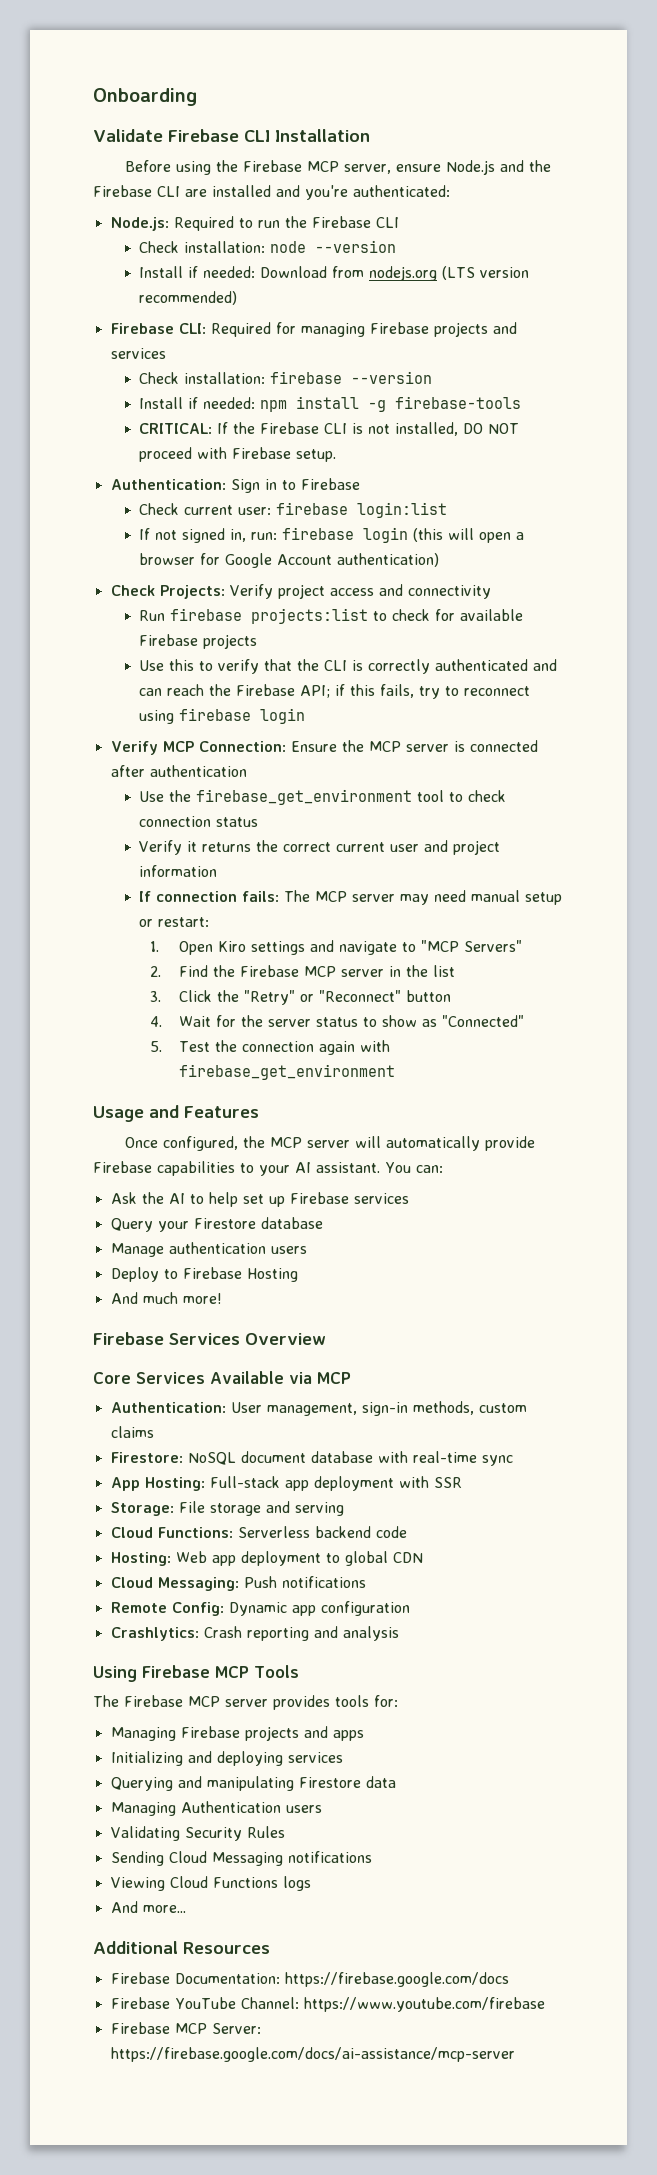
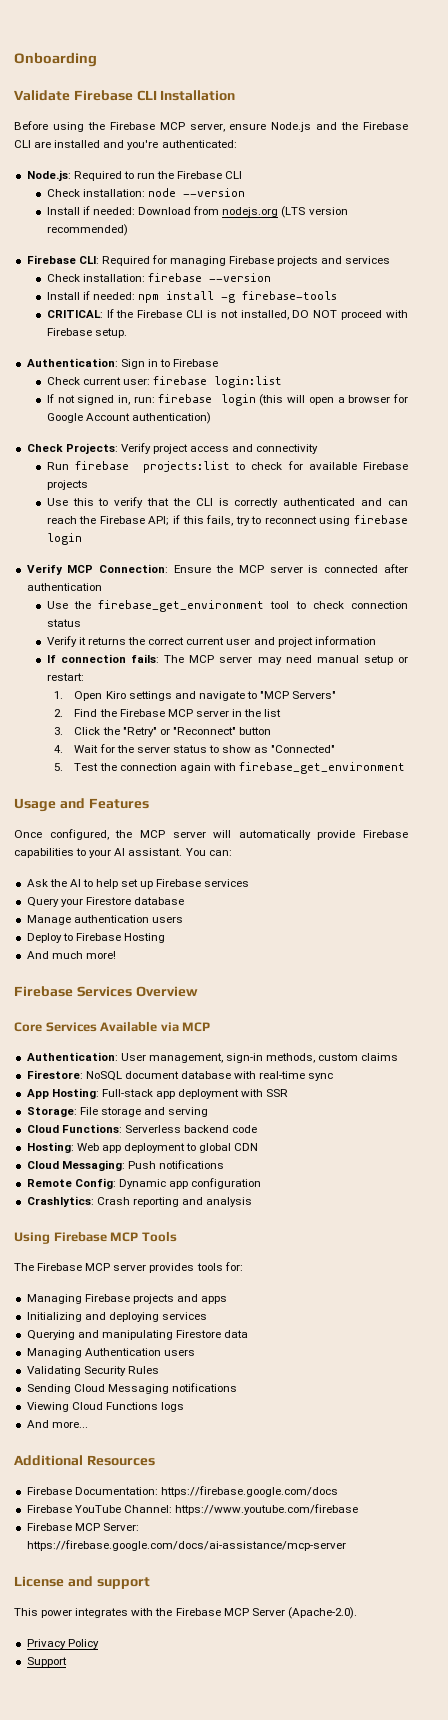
(515, 2054) none -> [14,1576,150,1589] [14,1607,357,1619] [26,1639,99,1649] [26,1657,67,1667] // License and support // This power integrates with the Firebase MCP Server (Apache-2.0). // Privacy Policy // Support

